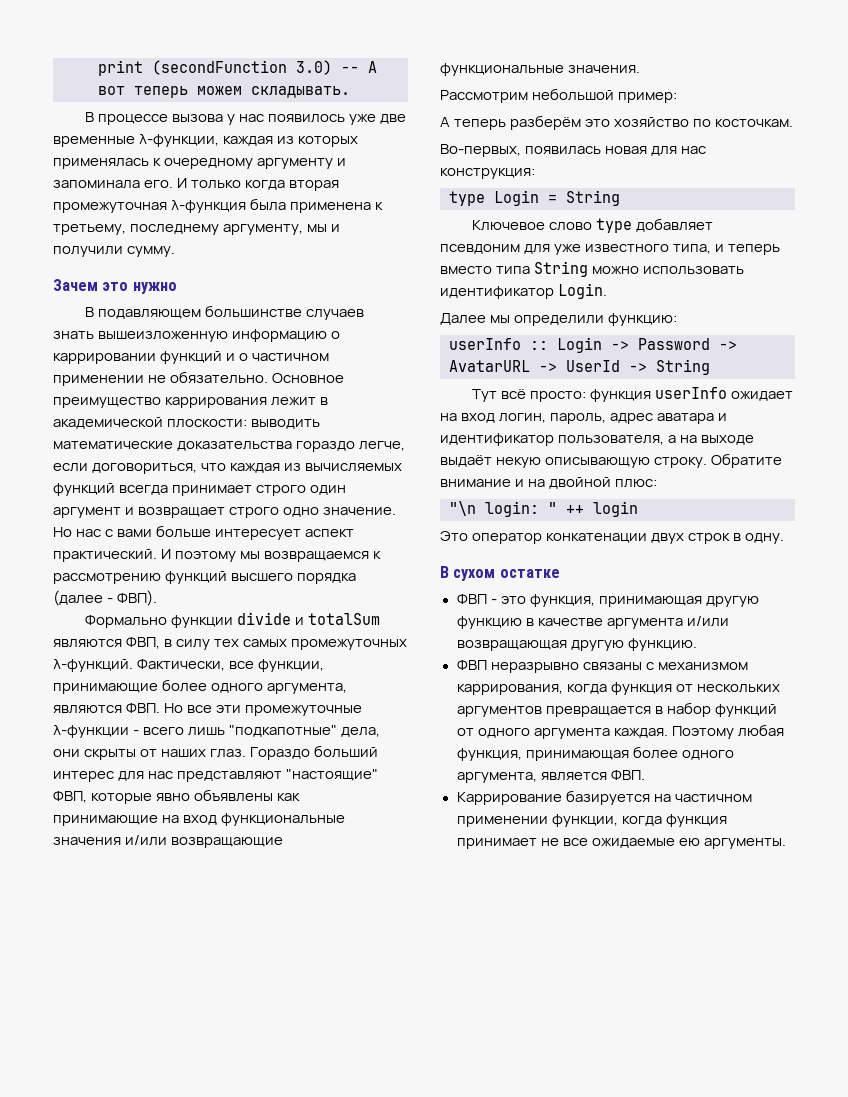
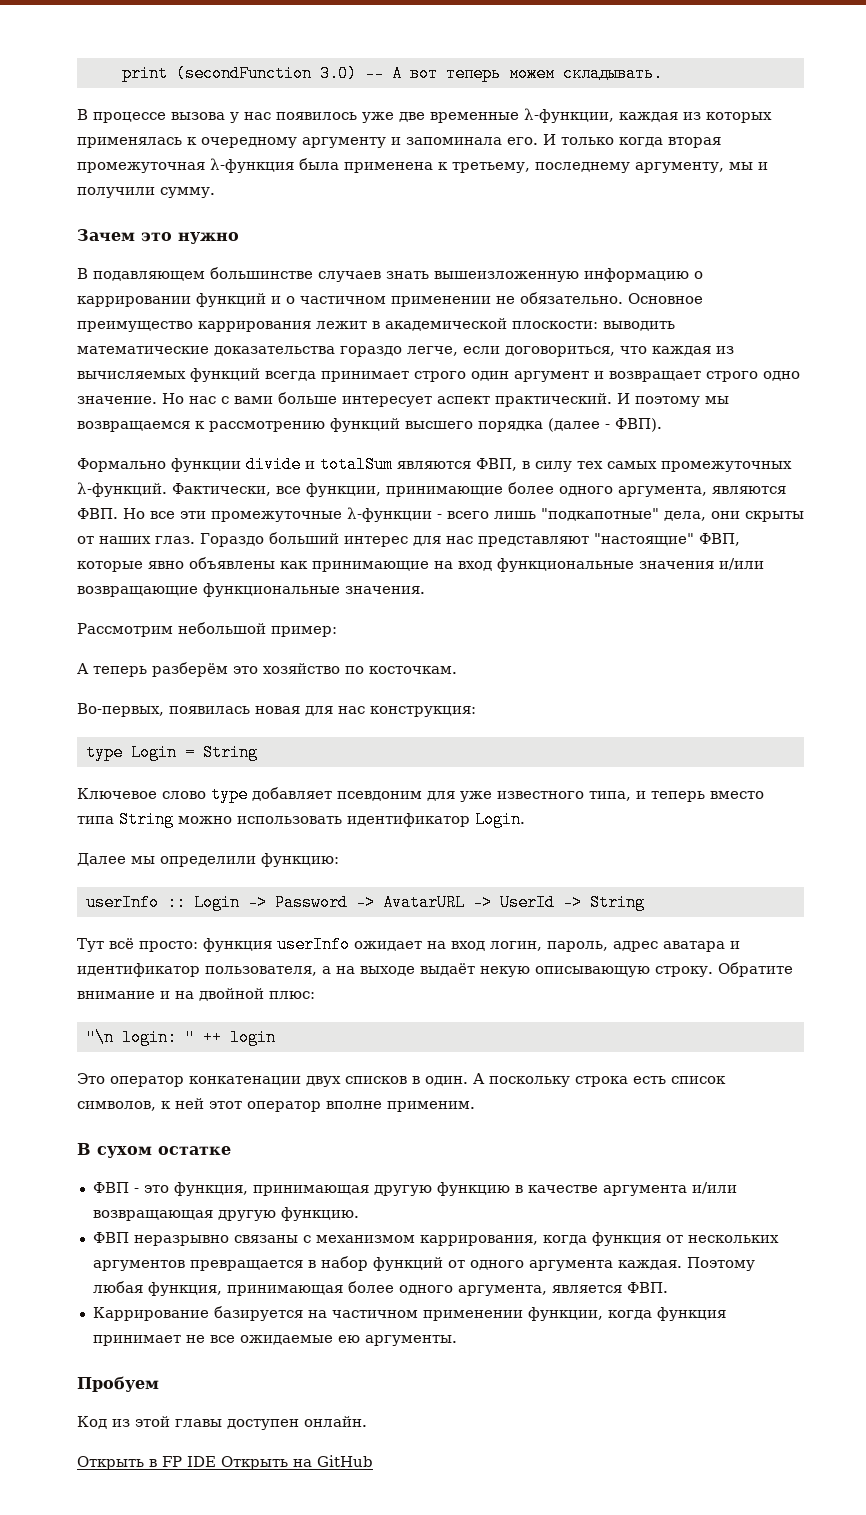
[688,533,785,544] строк в одну. -> [345,1073,726,1087] [77,1098,475,1112] списков в один. А поскольку строка есть список символов, к ней этот оператор вполне применим.
(786, 843) none -> [77,1376,159,1392] [77,1416,367,1430] [77,1455,373,1470] // Пробуем // Код из этой главы доступен онлайн. // Открыть в FP IDE Открыть на GitHub

